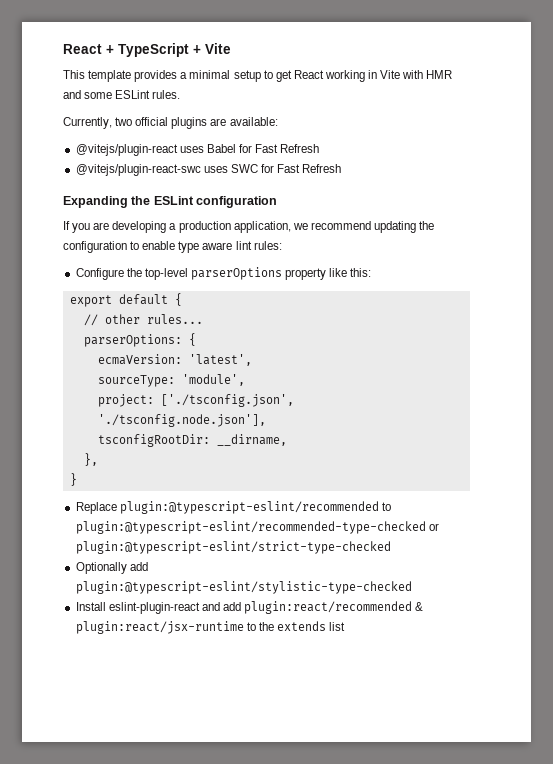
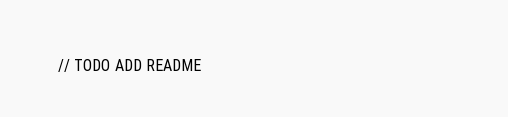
[63,43,231,57] [63,70,453,82] [63,90,181,99] [63,117,278,129] [75,144,320,156] [75,164,342,176] [63,196,278,208] [63,221,435,233] [63,241,282,253] [75,267,372,280] [69,293,182,307] [83,314,203,326] [83,333,196,347] [97,354,252,366] [97,374,245,387] [97,394,294,407] [97,414,266,427] [97,434,287,447] [83,453,98,466] [69,473,77,486] [75,501,391,514] [75,521,439,534] [75,541,391,554] [75,562,148,574] [75,581,412,594] [75,601,424,614] [75,621,346,634] React + TypeScript + Vite // This template provides a minimal setup to get React working in Vite with HMR and some ESLint rules. // Currently, two official plugins are available: // @vitejs/plugin-react uses Babel for Fast Refresh // @vitejs/plugin-react-swc uses SWC for Fast Refresh // Expanding the ESLint configuration // If you are developing a production application, we recommend updating the configuration to enable type aware lint rules: // Configure the top-level parserOptions property like this: // export default { // // other rules... // parserOptions: { // ecmaVersion: 'latest', // sourceType: 'module', // project: ['./tsconfig.json', './tsconfig.node.json'], // tsconfigRootDir: __dirname, // }, // } // Replace plugin:@typescript-eslint/recommended to plugin:@typescript-eslint/recommended-type-checked or plugin:@typescript-eslint/strict-type-checked // Optionally add plugin:@typescript-eslint/stylistic-type-checked // Install eslint-plugin-react and add plugin:react/recommended & plugin:react/jsx-runtime to the extends list -> [58,59,201,72] // TODO ADD README

